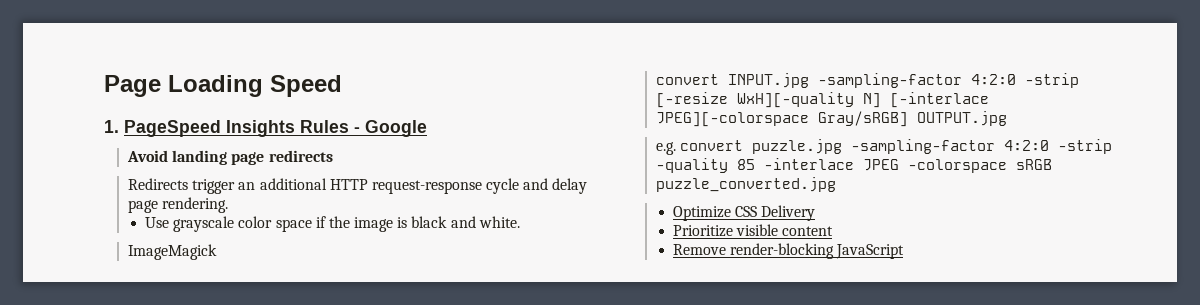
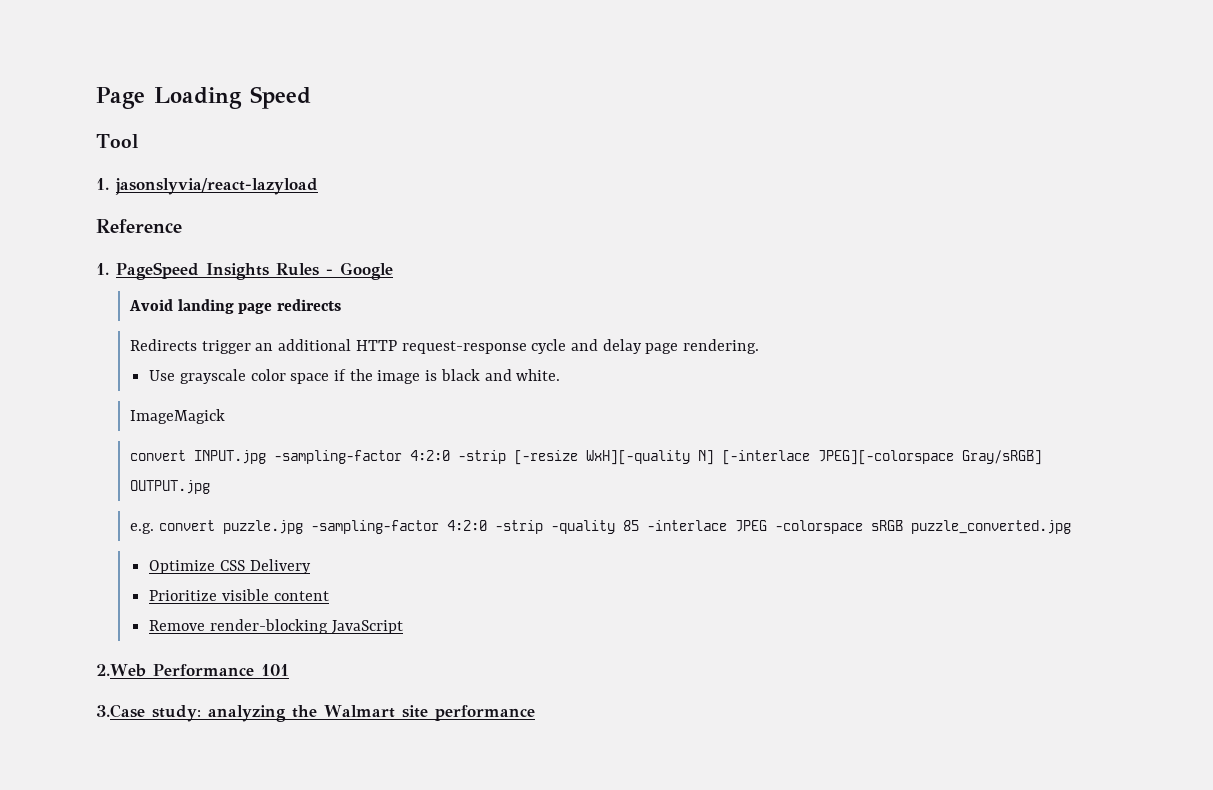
(342, 86) none -> [96,134,138,148] [96,178,318,195] [96,219,182,233] // Tool // 1. jasonslyvia/react-lazyload // Reference
(905, 251) none -> [96,664,289,677] [96,704,535,722] // 2.Web Performance 101 // 3.Case study: analyzing the Walmart site performance

